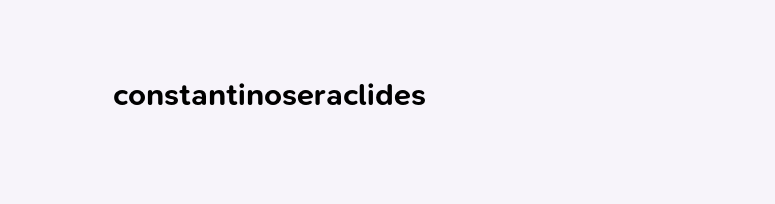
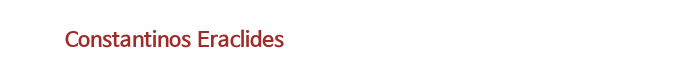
[113,83,426,106] constantinoseraclides -> [65,29,284,48] Constantinos Eraclides

